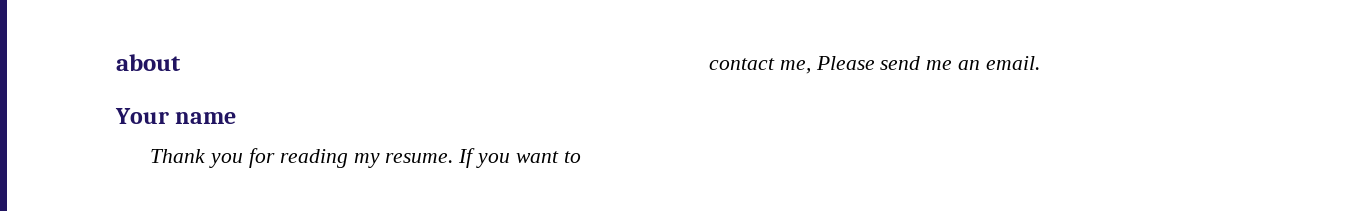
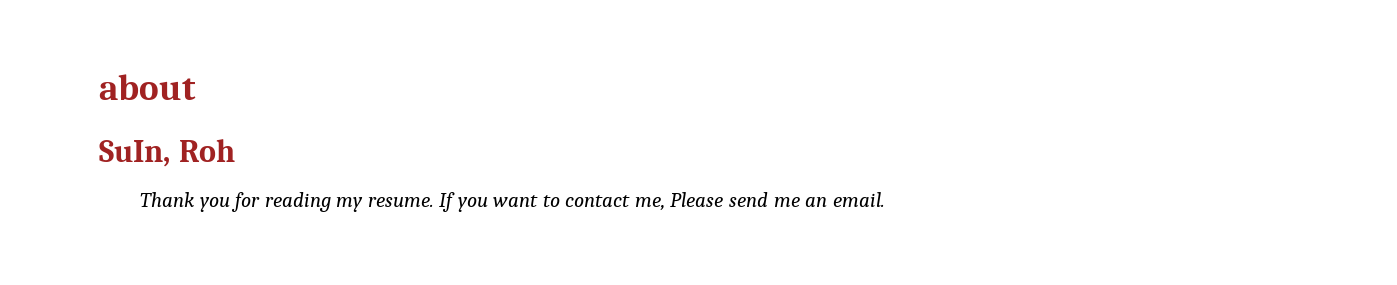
[115,108,237,124] Your name -> [99,139,235,167] SuIn, Roh

